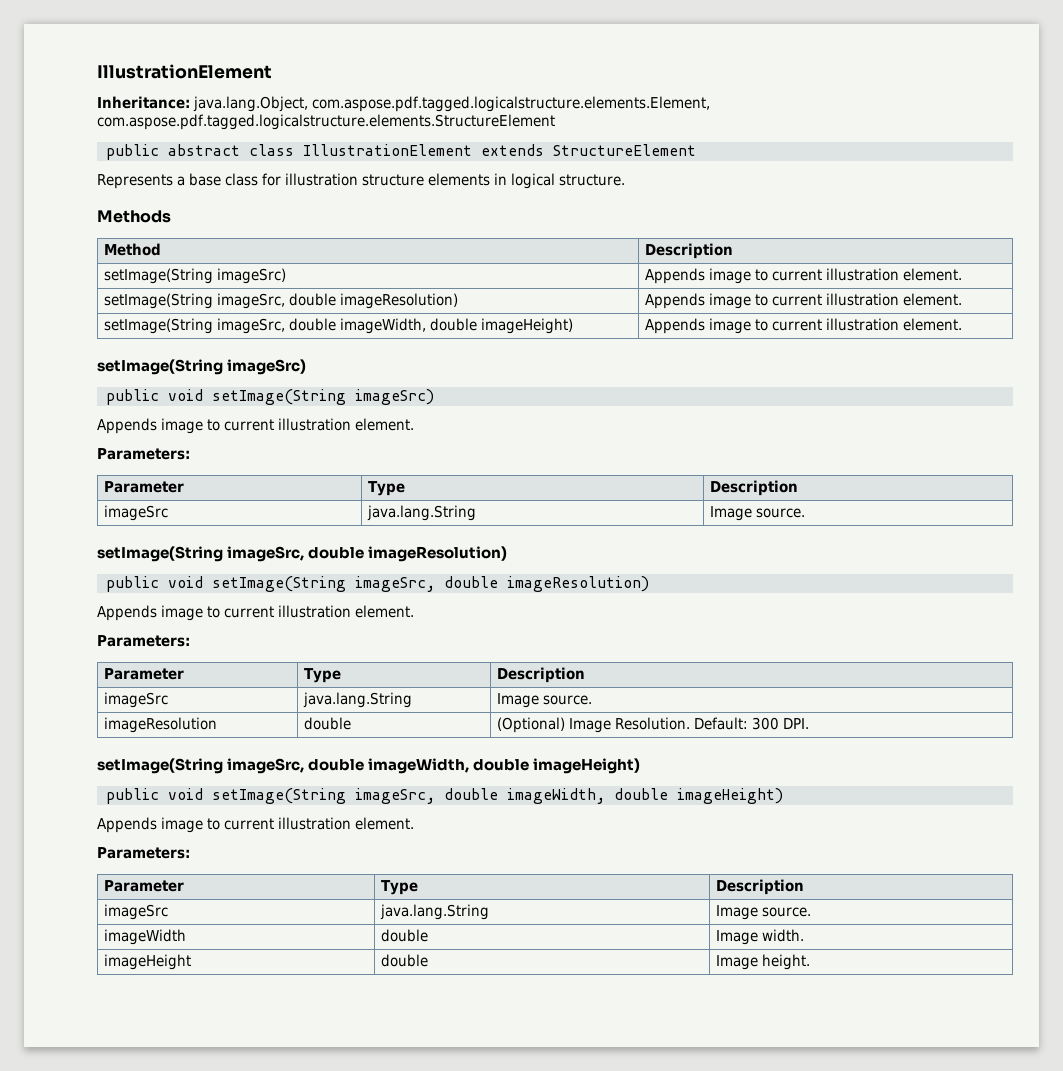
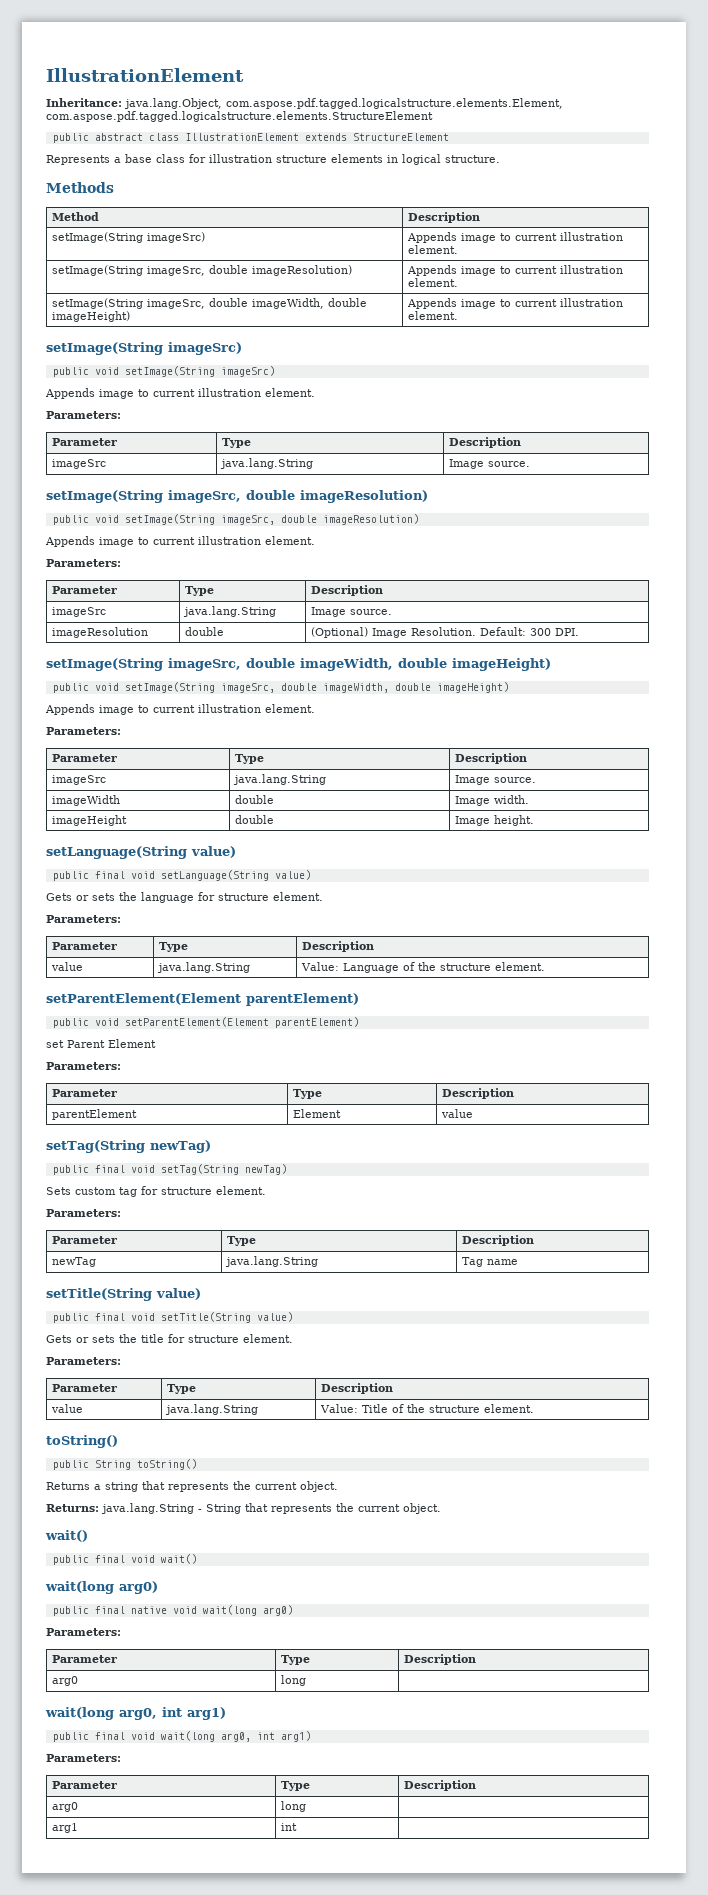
(810, 962) none -> [46,846,236,859] [52,870,311,881] [46,892,323,903] [46,915,121,923] [52,942,118,950] [159,942,189,952] [302,941,375,952] [51,962,84,971] [157,962,251,973] [301,962,546,973] [46,993,359,1006] [52,1017,359,1028] [46,1039,156,1048] [46,1062,121,1070] [52,1089,118,1097] [293,1089,323,1099] [442,1088,515,1099] [52,1109,138,1120] [293,1109,342,1118] [441,1109,474,1118] [46,1140,211,1153] [52,1164,287,1175] [46,1186,266,1197] [46,1209,121,1217] [52,1236,118,1244] [227,1236,257,1246] [462,1235,535,1246] [52,1257,97,1267] [225,1256,319,1267] [462,1257,519,1267] [46,1288,201,1301] [52,1312,293,1323] [46,1334,293,1343] [46,1357,121,1365] [52,1384,118,1392] [167,1384,197,1394] [321,1383,394,1394] [51,1404,84,1413] [165,1404,259,1415] [320,1404,535,1413] [46,1435,118,1448] [52,1459,197,1470] [46,1481,338,1492] [46,1503,441,1514] [45,1530,88,1542] [52,1554,197,1565] [45,1581,158,1594] [52,1605,293,1616] [46,1628,121,1636] [52,1655,118,1663] [281,1655,311,1665] [404,1654,477,1665] [52,1676,79,1686] [281,1675,307,1686] [45,1707,226,1720] [52,1731,311,1742] [46,1754,121,1762] [52,1781,118,1789] [281,1781,311,1791] [404,1780,477,1791] [52,1802,79,1812] [281,1801,307,1812] [52,1823,79,1833] [281,1823,298,1831] // setLanguage(String value) // public final void setLanguage(String value) // Gets or sets the language for structure element. // Parameters: // Parameter | Type | Description // value | java.lang.String | Value: Language of the structure element. // setParentElement(Element parentElement) // public void setParentElement(Element parentElement) // set Parent Element // Parameters: // Parameter | Type | Description // parentElement | Element | value // setTag(String newTag) // public final void setTag(String newTag) // Sets custom tag for structure element. // Parameters: // Parameter | Type | Description // newTag | java.lang.String | Tag name // setTitle(String value) // public final void setTitle(String value) // Gets or sets the title for structure element. // Parameters: // Parameter | Type | Description // value | java.lang.String | Value: Title of the structure element. // toString() // public String toString() // Returns a string that represents the current object. // Returns: java.lang.String - String that represents the current object. // wait() // public final void wait() // wait(long arg0) // public final native void wait(long arg0) // Parameters: // Parameter | Type | Description // arg0 | long | // wait(long arg0, int arg1) // public final void wait(long arg0, int arg1) // Parameters: // Parameter | Type | Description // arg0 | long | // arg1 | int |

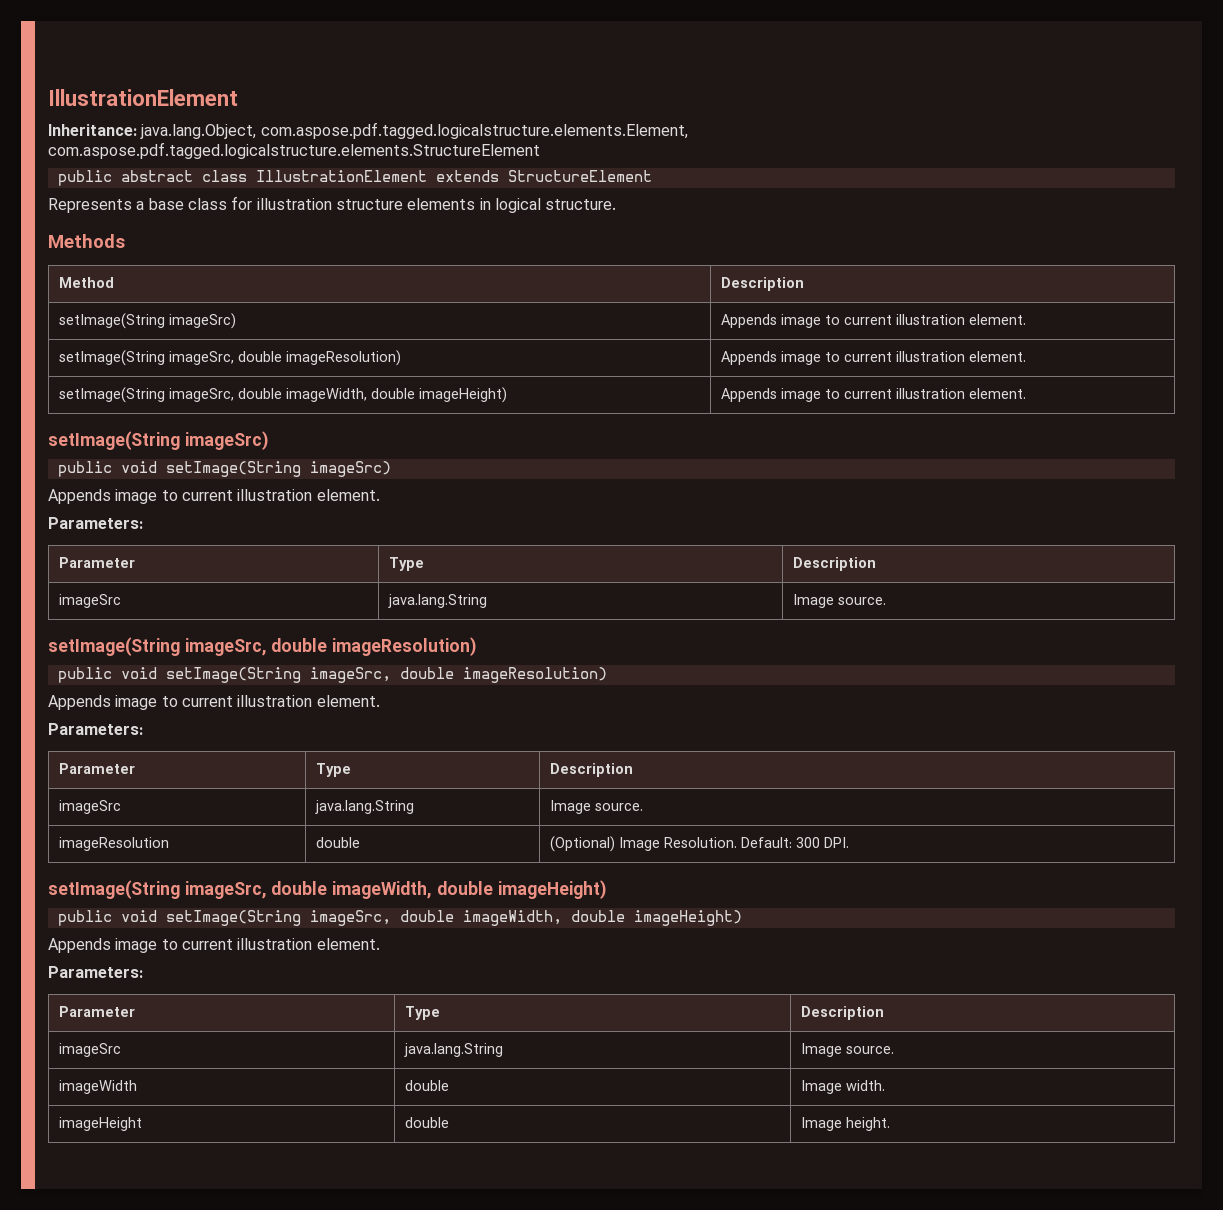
[46,846,236,859] [52,870,311,881] [46,892,323,903] [46,915,121,923] [52,942,118,950] [159,942,189,952] [302,941,375,952] [51,962,84,971] [157,962,251,973] [301,962,546,973] [46,993,359,1006] [52,1017,359,1028] [46,1039,156,1048] [46,1062,121,1070] [52,1089,118,1097] [293,1089,323,1099] [442,1088,515,1099] [52,1109,138,1120] [293,1109,342,1118] [441,1109,474,1118] [46,1140,211,1153] [52,1164,287,1175] [46,1186,266,1197] [46,1209,121,1217] [52,1236,118,1244] [227,1236,257,1246] [462,1235,535,1246] [52,1257,97,1267] [225,1256,319,1267] [462,1257,519,1267] [46,1288,201,1301] [52,1312,293,1323] [46,1334,293,1343] [46,1357,121,1365] [52,1384,118,1392] [167,1384,197,1394] [321,1383,394,1394] [51,1404,84,1413] [165,1404,259,1415] [320,1404,535,1413] [46,1435,118,1448] [52,1459,197,1470] [46,1481,338,1492] [46,1503,441,1514] [45,1530,88,1542] [52,1554,197,1565] [45,1581,158,1594] [52,1605,293,1616] [46,1628,121,1636] [52,1655,118,1663] [281,1655,311,1665] [404,1654,477,1665] [52,1676,79,1686] [281,1675,307,1686] [45,1707,226,1720] [52,1731,311,1742] [46,1754,121,1762] [52,1781,118,1789] [281,1781,311,1791] [404,1780,477,1791] [52,1802,79,1812] [281,1801,307,1812] [52,1823,79,1833] [281,1823,298,1831] // setLanguage(String value) // public final void setLanguage(String value) // Gets or sets the language for structure element. // Parameters: // Parameter | Type | Description // value | java.lang.String | Value: Language of the structure element. // setParentElement(Element parentElement) // public void setParentElement(Element parentElement) // set Parent Element // Parameters: // Parameter | Type | Description // parentElement | Element | value // setTag(String newTag) // public final void setTag(String newTag) // Sets custom tag for structure element. // Parameters: // Parameter | Type | Description // newTag | java.lang.String | Tag name // setTitle(String value) // public final void setTitle(String value) // Gets or sets the title for structure element. // Parameters: // Parameter | Type | Description // value | java.lang.String | Value: Title of the structure element. // toString() // public String toString() // Returns a string that represents the current object. // Returns: java.lang.String - String that represents the current object. // wait() // public final void wait() // wait(long arg0) // public final native void wait(long arg0) // Parameters: // Parameter | Type | Description // arg0 | long | // wait(long arg0, int arg1) // public final void wait(long arg0, int arg1) // Parameters: // Parameter | Type | Description // arg0 | long | // arg1 | int | -> (890, 1124) none

